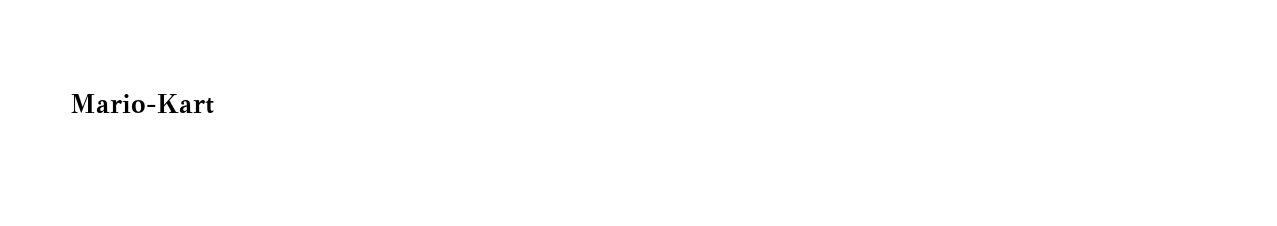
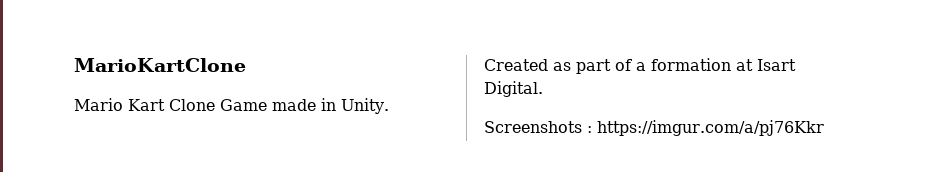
[70,94,214,114] Mario-Kart -> [74,58,246,72] [74,98,389,114] [484,58,796,74] [484,81,543,97] [484,120,824,136] MarioKartClone // Mario Kart Clone Game made in Unity. Created as part of a formation at Isart Digital. // Screenshots : https://imgur.com/a/pj76Kkr

